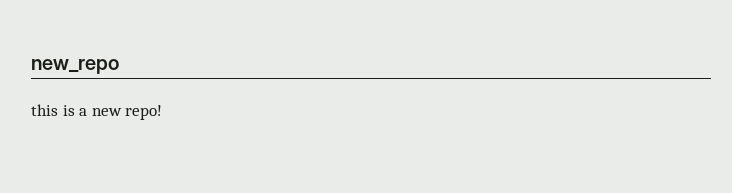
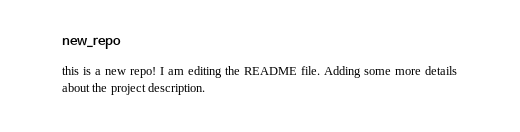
(163, 112) none -> [160,66,457,78] [62,83,206,95] I am editing the README file. Adding some more details about the project description.

